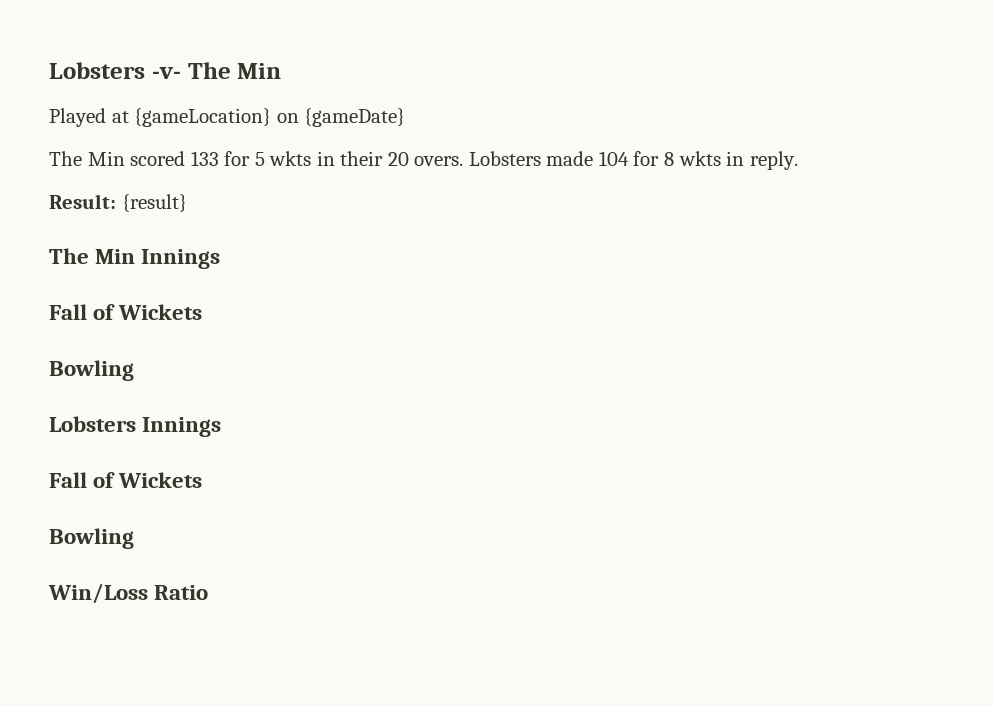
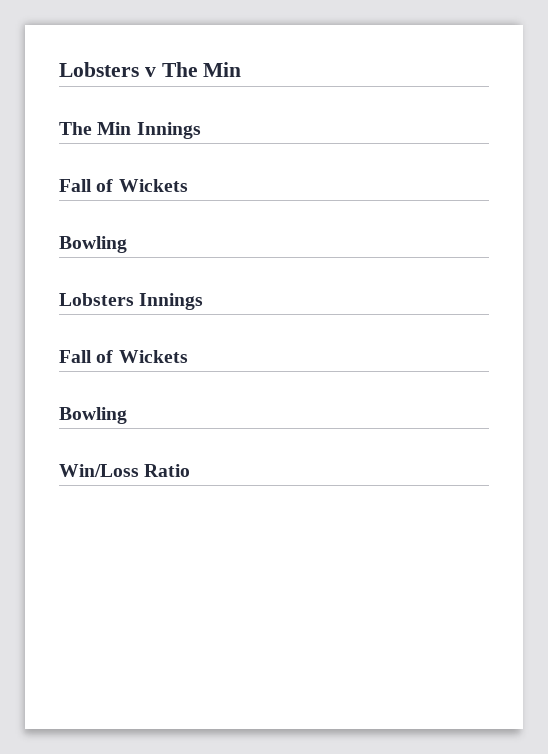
[49,62,282,79] [49,108,406,127] [49,151,798,170] [49,194,187,212] Lobsters -v- The Min // Played at {gameLocation} on {gameDate} // The Min scored 133 for 5 wkts in their 20 overs. Lobsters made 104 for 8 wkts in reply. // Result: {result} -> [59,62,242,77] Lobsters v The Min

